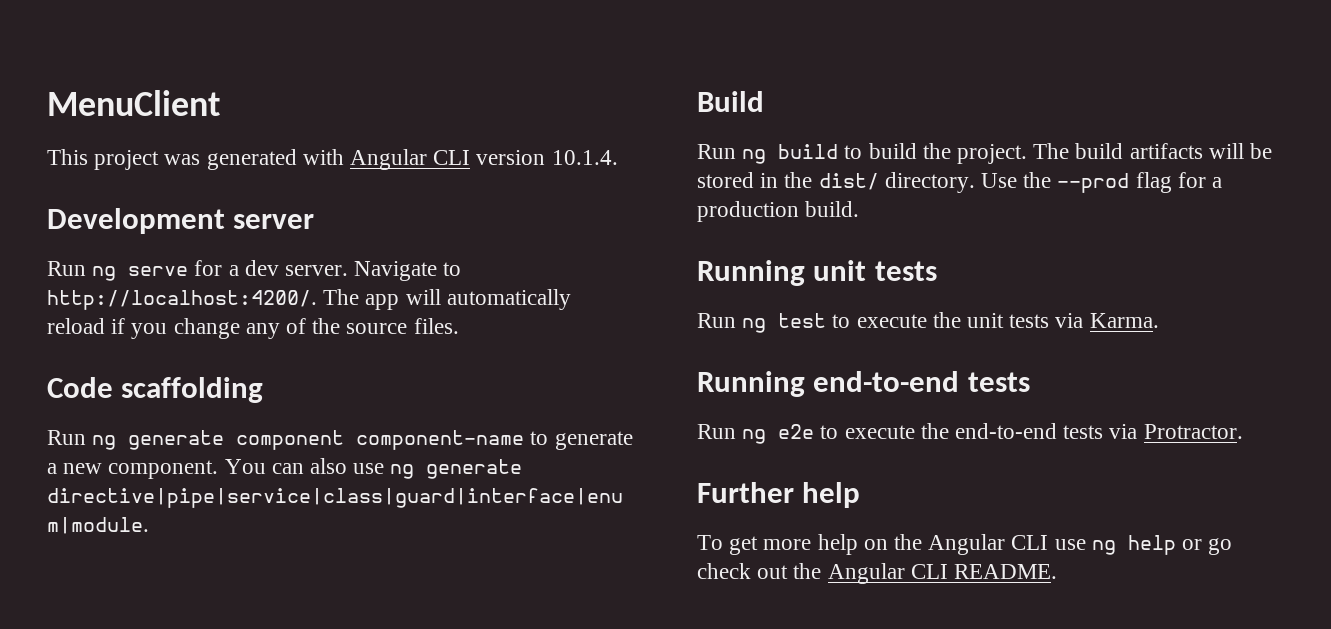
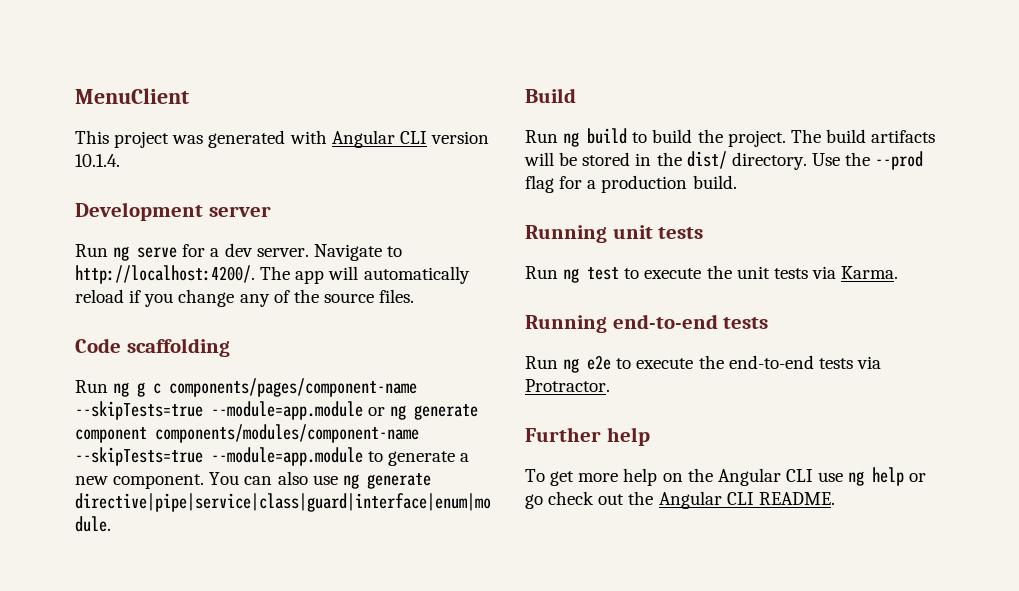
[128,430,525,450] generate component component-name -> [137,378,418,397] [75,401,479,420] [75,424,419,443] [75,447,363,466] g c components/pages/component-name --skipTests=true --module=app.module or ng generate component components/modules/component-name --skipTests=true --module=app.module

